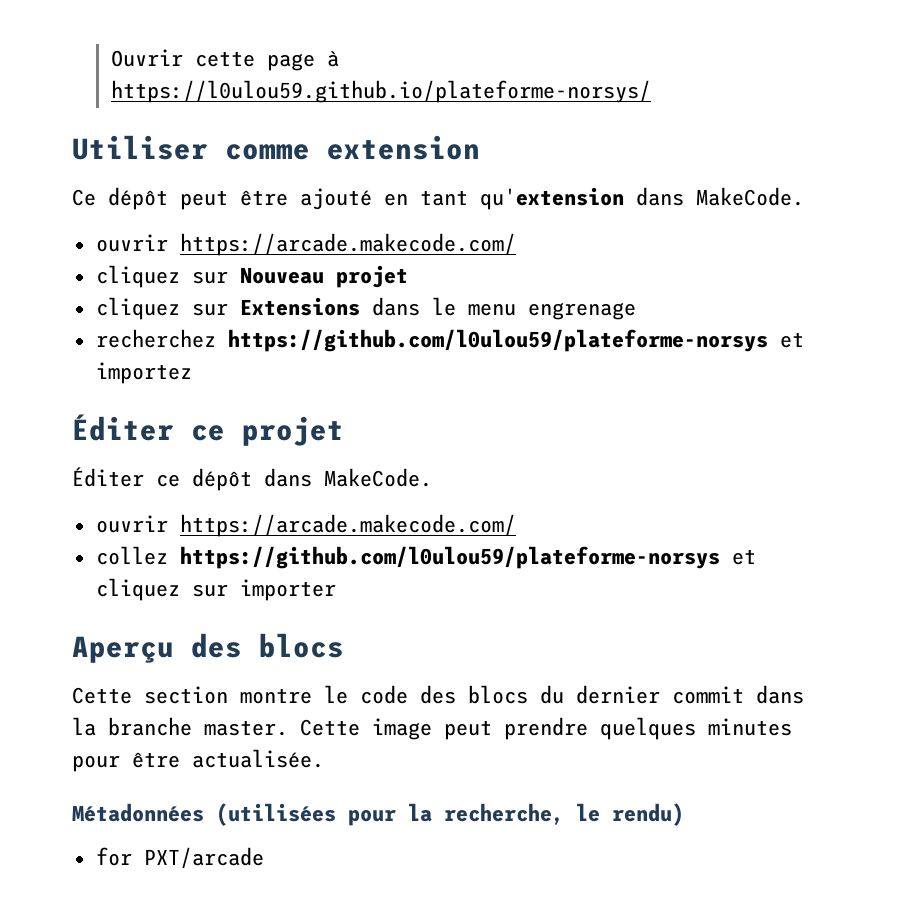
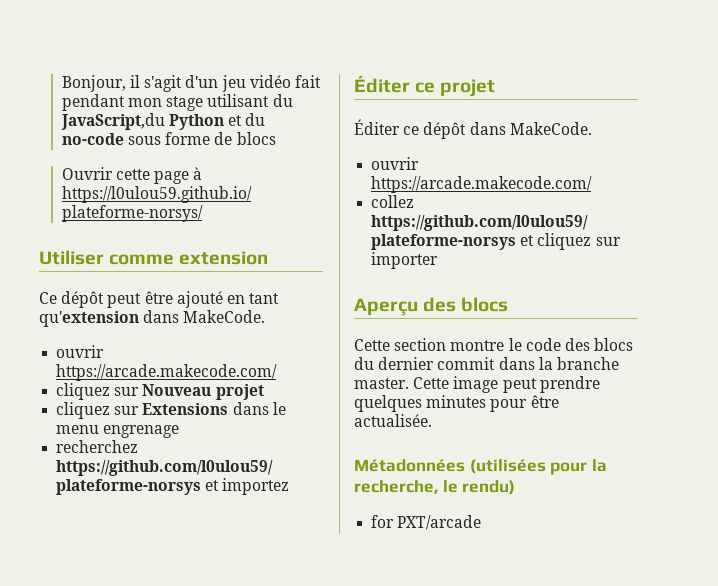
(110, 58) none -> [61,75,321,92] [61,94,293,111] [60,113,266,130] [61,132,276,145] Bonjour, il s'agit d'un jeu vidéo fait pendant mon stage utilisant du JavaScript,du Python et du no-code sous forme de blocs //

